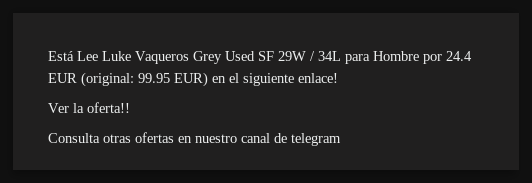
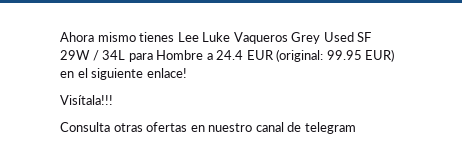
[48,51,74,61] Está -> [60,32,175,42] Ahora mismo tienes
[423,54,442,64] por -> [206,53,213,60] a
[48,102,130,113] Ver la oferta!! -> [60,95,113,105] Visítala!!!

